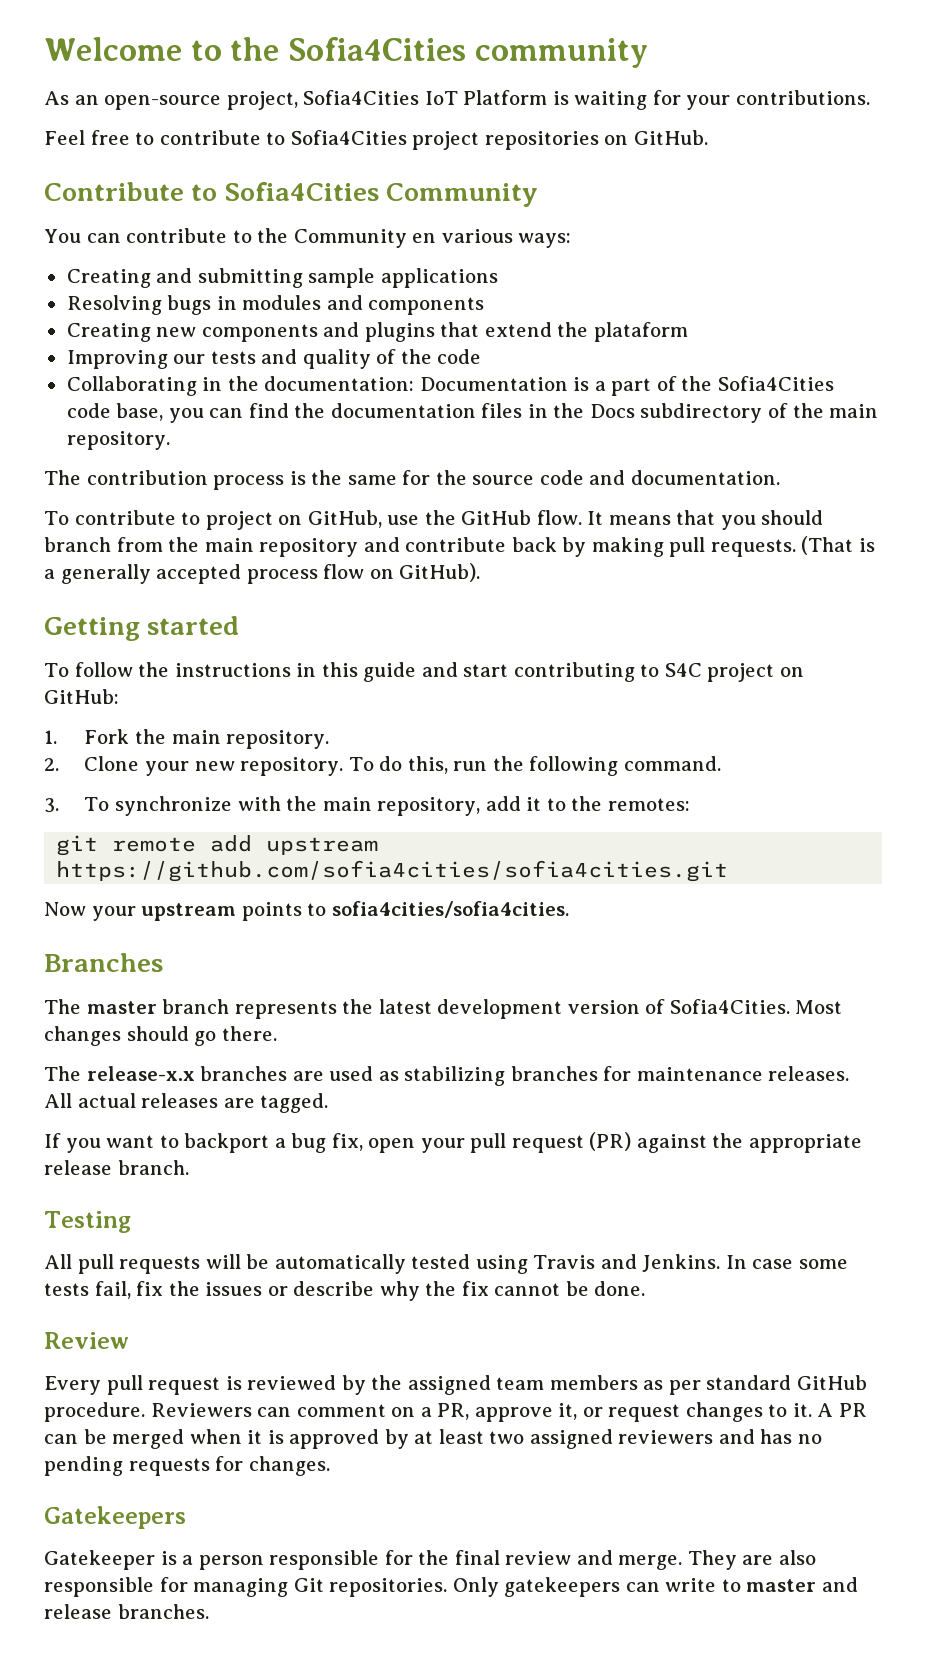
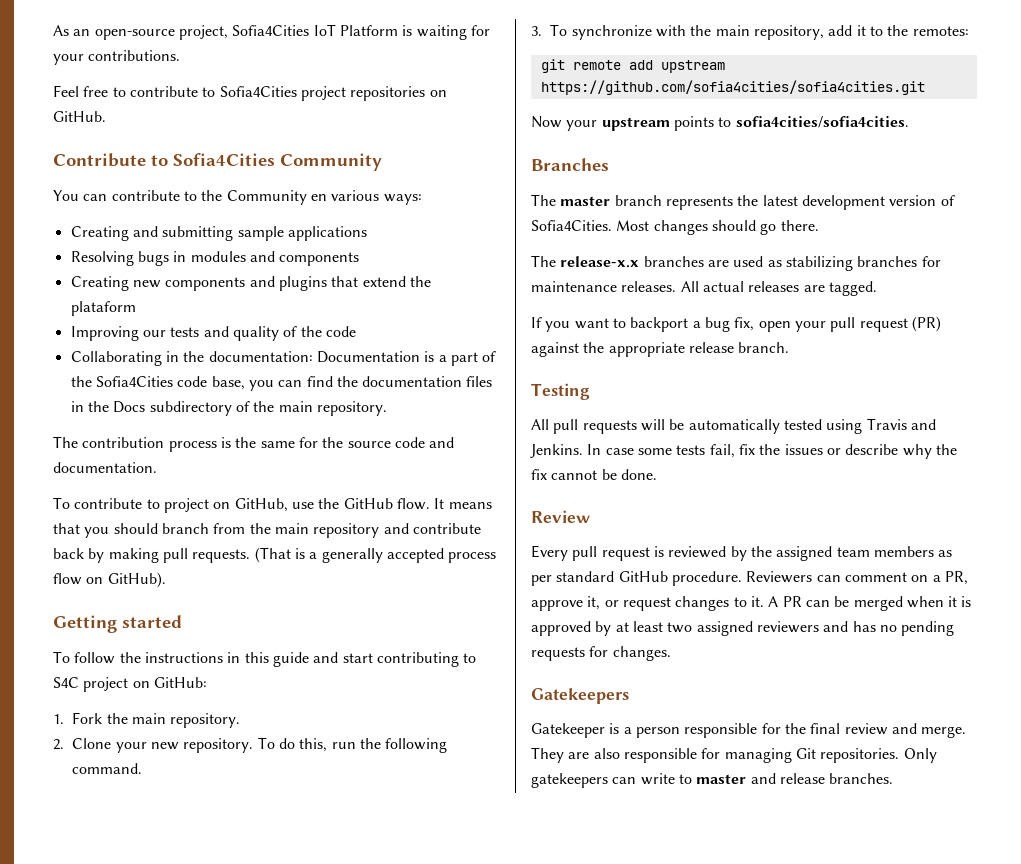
[44,37,648,68] Welcome to the Sofia4Cities community // -> (53, 30) none

